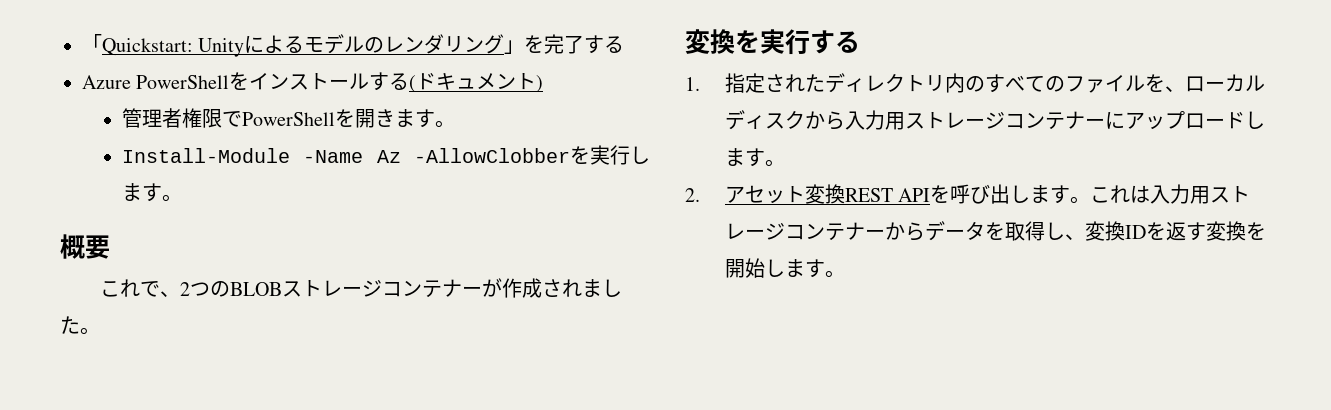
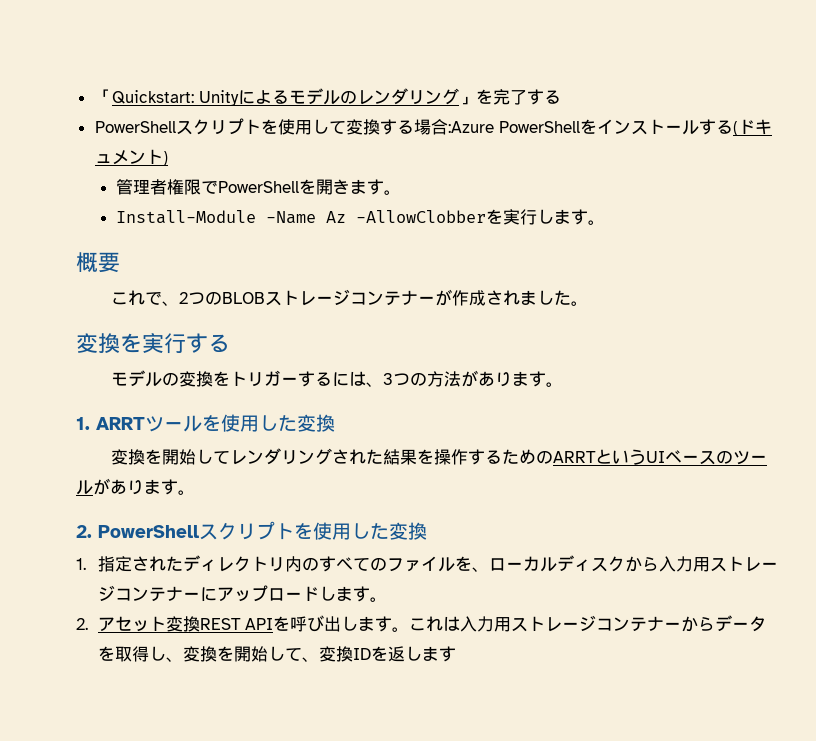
[82,75,131,89] Azure -> [94,118,494,135] PowerShellスクリプトを使用して変換する場合:Azure
(860, 42) none -> [111,370,564,387] [76,414,335,432] [111,448,768,465] [76,478,195,495] [76,521,427,540] // モデルの変換をトリガーするには、3つの方法があります。 // 1. ARRTツールを使用した変換 // 変換を開始してレンダリングされた結果を操作するためのARRTというUIベースのツールがあります。 // 2. PowerShellスクリプトを使用した変換
[1124,221,1266,241] [724,258,845,278] IDを返す変換を開始します。 -> [216,646,456,662] を開始して、変換IDを返します

